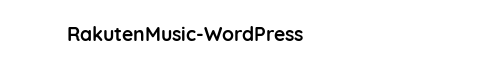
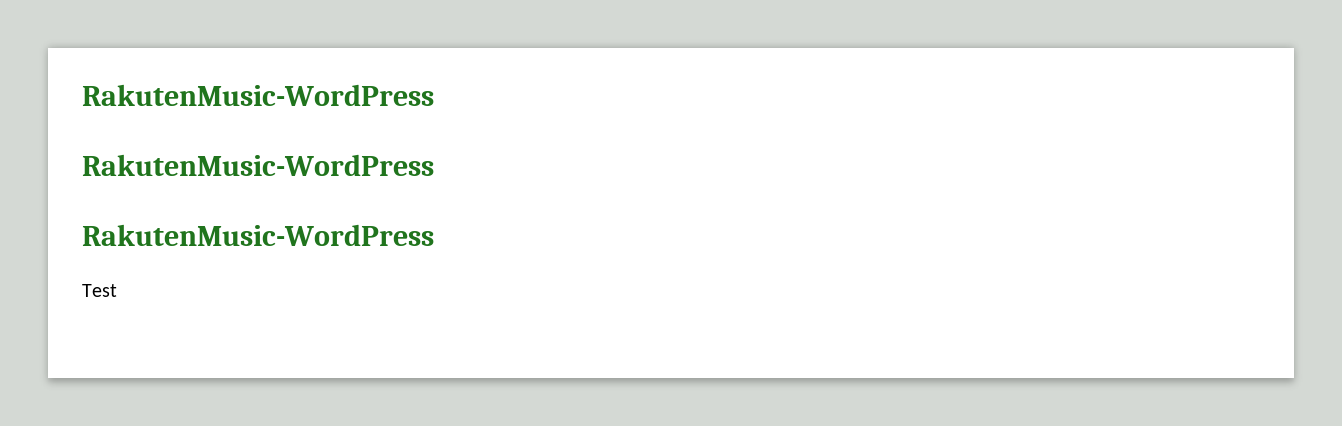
[67,26,303,41] RakutenMusic-WordPress -> [82,84,434,106] [82,154,434,176] [82,224,434,246] [82,284,117,297] RakutenMusic-WordPress // RakutenMusic-WordPress // RakutenMusic-WordPress // Test

